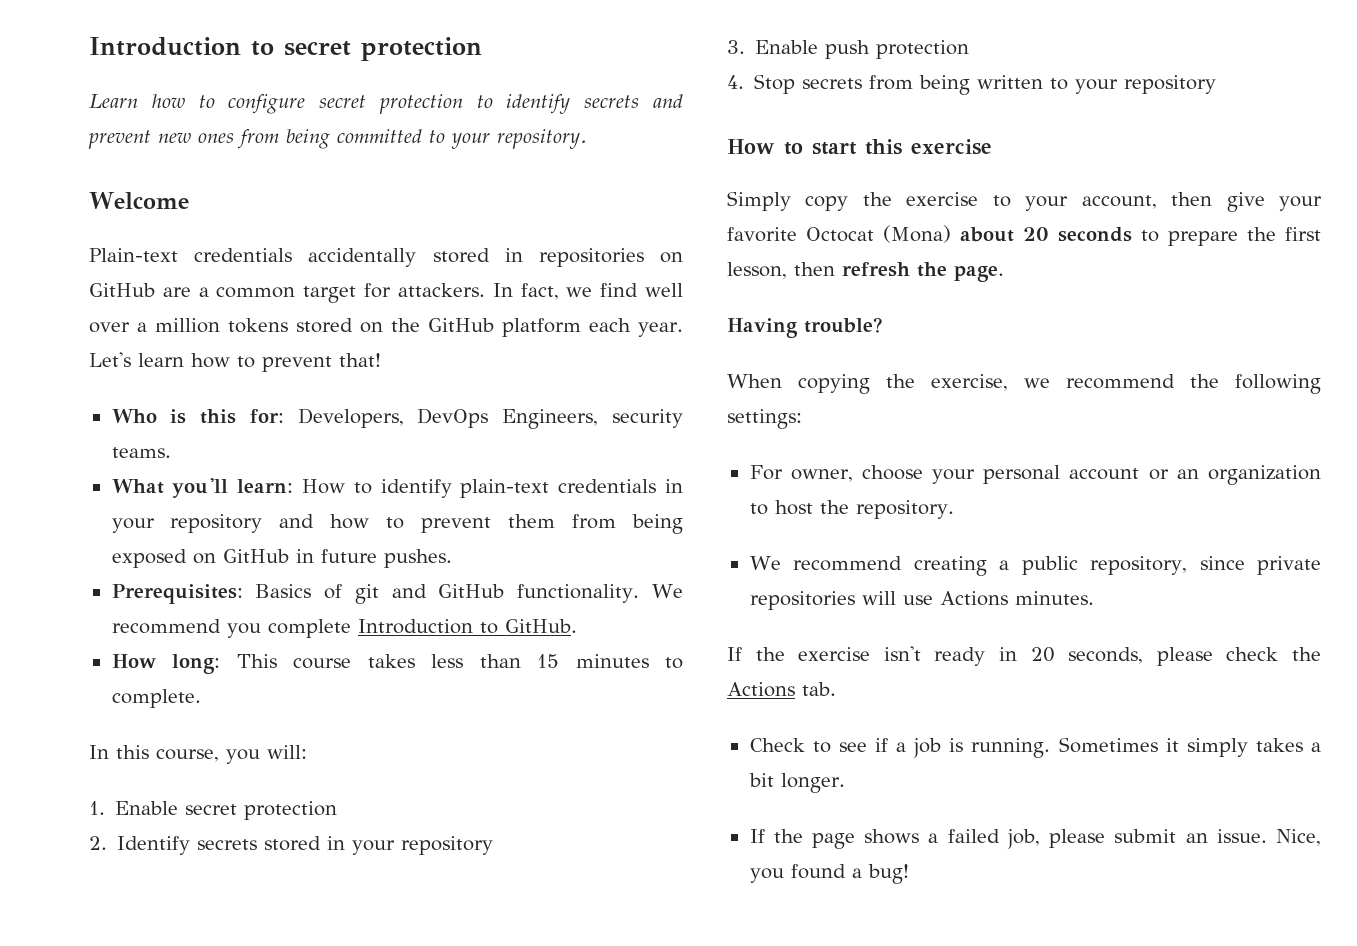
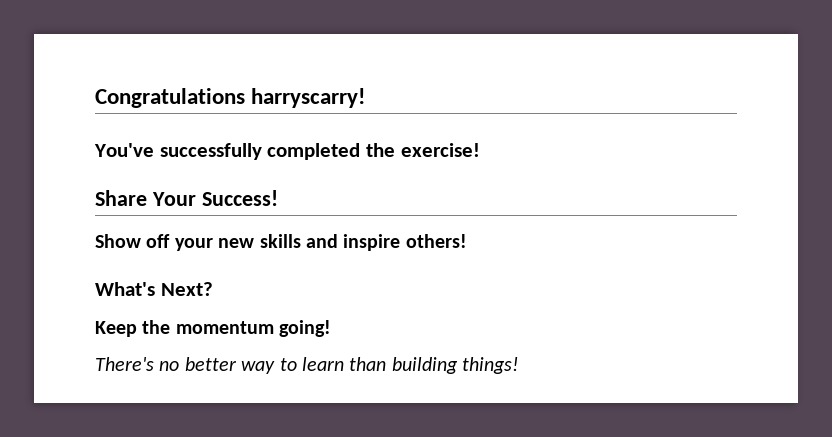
[89,37,482,61] [89,94,683,114] [88,129,587,149] [89,192,189,209] [89,248,683,267] [89,283,683,303] [89,318,684,337] [89,352,381,372] [111,408,683,429] [111,447,171,458] [111,478,683,498] [111,514,683,534] [111,549,452,568] [111,584,684,604] [111,619,577,638] [111,654,684,674] [111,689,201,708] [89,745,307,764] [89,801,338,820] [89,836,494,855] [727,40,970,59] [727,74,1217,95] [727,139,992,155] [727,191,1322,212] [727,225,1321,246] [727,262,1004,282] [727,317,883,338] [727,374,1321,394] [727,409,802,429] [749,465,1321,485] [749,500,954,519] [749,556,1321,576] [749,591,1094,610] [727,646,1321,666] [727,682,836,697] [749,737,1322,758] [748,773,845,793] [749,829,1321,849] [749,864,909,884] Introduction to secret protection // Learn how to configure secret protection to identify secrets and prevent new ones from being committed to your repository. // Welcome // Plain-text credentials accidentally stored in repositories on GitHub are a common target for attackers. In fact, we find well over a million tokens stored on the GitHub platform each year. Let's learn how to prevent that! // Who is this for: Developers, DevOps Engineers, security teams. // What you'll learn: How to identify plain-text credentials in your repository and how to prevent them from being exposed on GitHub in future pushes. // Prerequisites: Basics of git and GitHub functionality. We recommend you complete Introduction to GitHub. // How long: This course takes less than 15 minutes to complete. // In this course, you will: // 1. Enable secret protection // 2. Identify secrets stored in your repository // 3. Enable push protection // 4. Stop secrets from being written to your repository // How to start this exercise // Simply copy the exercise to your account, then give your favorite Octocat (Mona) about 20 seconds to prepare the first lesson, then refresh the page. // Having trouble? // When copying the exercise, we recommend the following settings: // For owner, choose your personal account or an organization to host the repository. // We recommend creating a public repository, since private repositories will use Actions minutes. // If the exercise isn't ready in 20 seconds, please check the Actions tab. // Check to see if a job is running. Sometimes it simply takes a bit longer. // If the page shows a failed job, please submit an issue. Nice, you found a bug! -> [95,88,366,108] [94,143,480,160] [95,190,278,206] [95,234,467,251] [95,282,213,296] [95,320,332,337] [95,357,520,374] Congratulations harryscarry! // You've successfully completed the exercise! // Share Your Success! // Show off your new skills and inspire others! // What's Next? // Keep the momentum going! // There's no better way to learn than building things!

